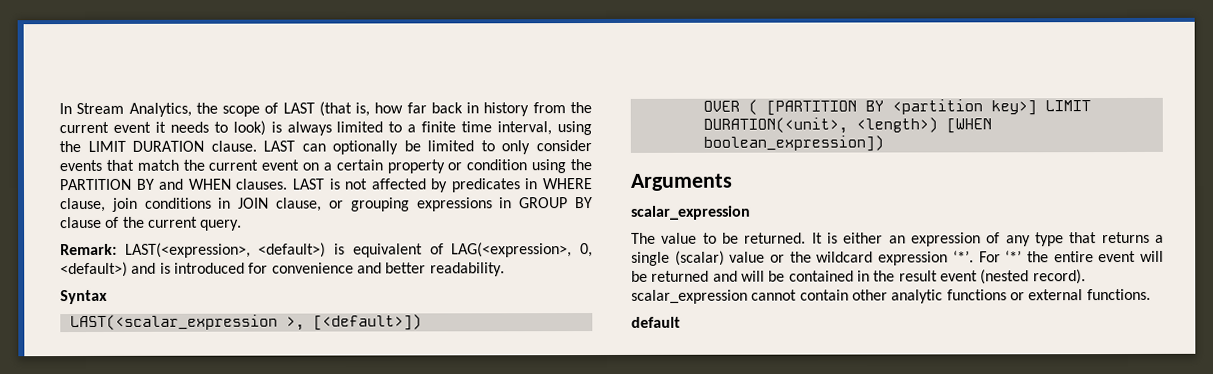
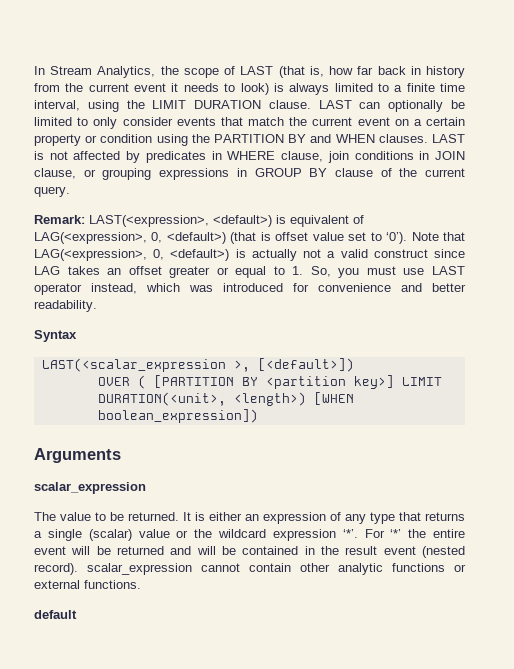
[131,262,171,274] and is -> [230,232,465,244] [34,249,466,261] [34,266,466,278] [34,283,213,295] (that is offset value set to ‘0’). Note that LAG(<expression>, 0, <default>) is actually not a valid construct since LAG takes an offset greater or equal to 1. So, you must use LAST operator instead, which was

